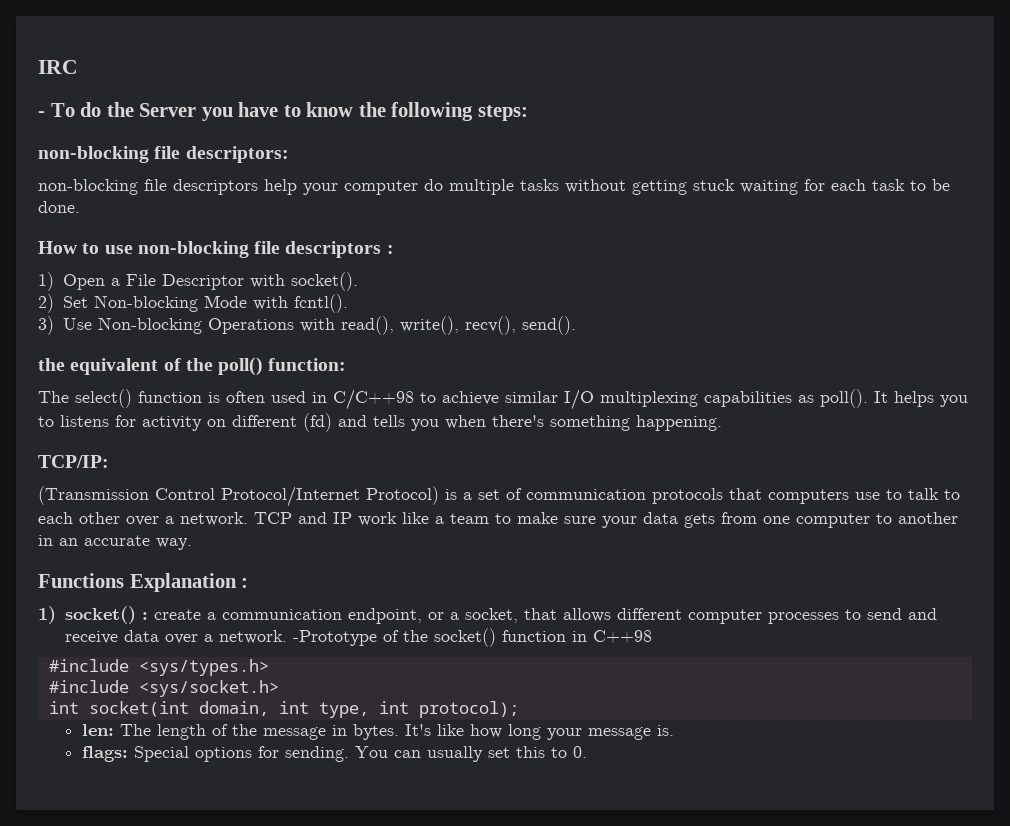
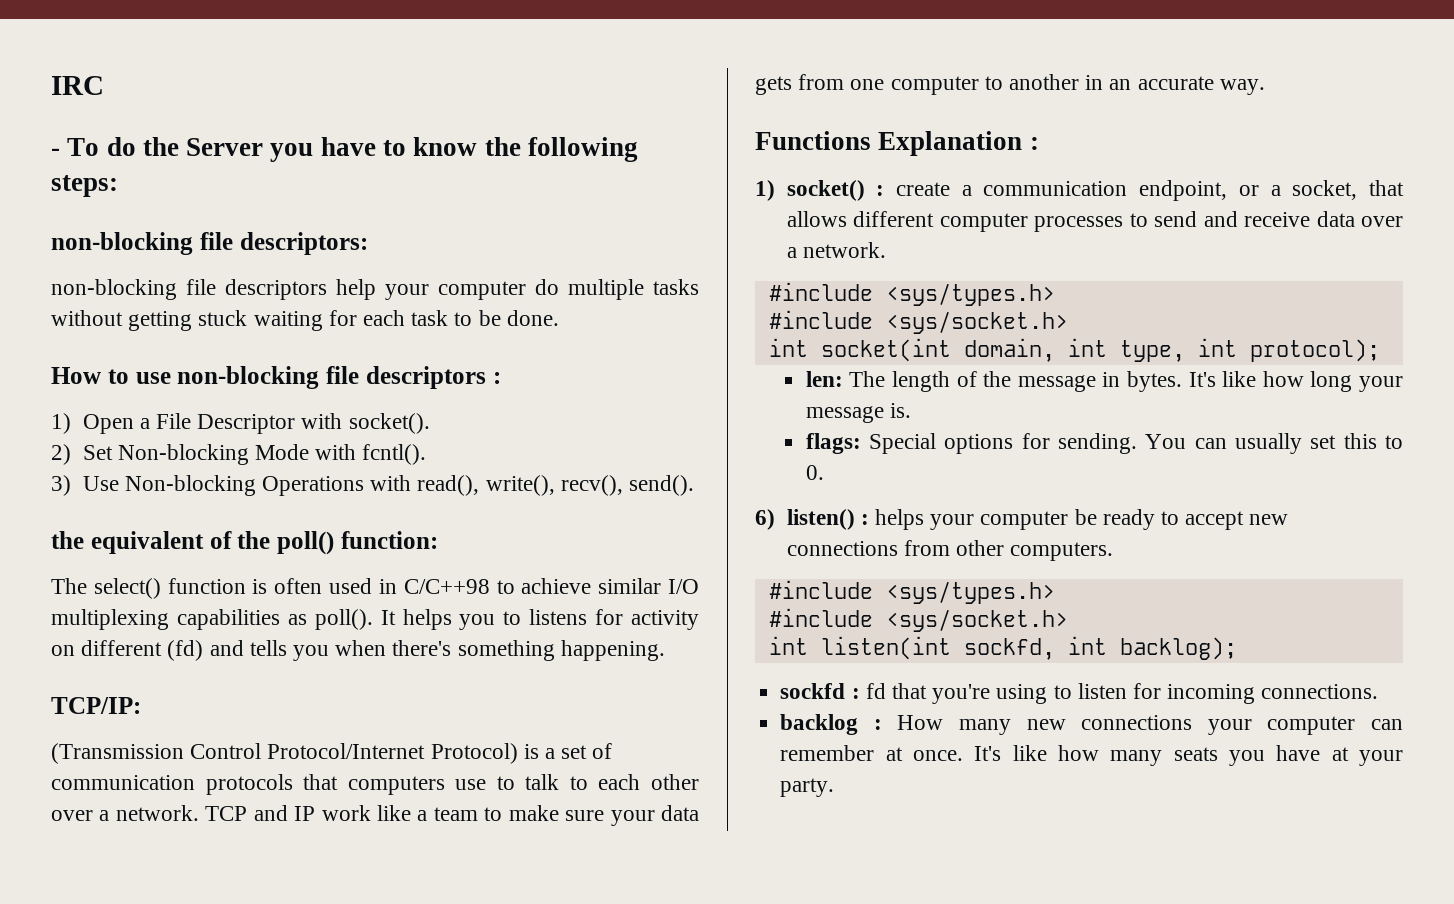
[292,628,652,647] -Prototype of the socket() function in C++98 -> (886, 250) none
(588, 752) none -> [755,509,1289,530] [786,540,1114,561] [768,580,1055,604] [768,608,1068,632] [768,636,1237,660] [780,683,1379,704] [780,714,1403,735] [780,745,1403,766] [780,778,835,797] // 6) listen() : helps your computer be ready to accept new connections from other computers. // #include <sys/types.h> // #include <sys/socket.h> // int listen(int sockfd, int backlog); // sockfd : fd that you're using to listen for incoming connections. // backlog : How many new connections your computer can remember at once. It's like how many seats you have at your party.

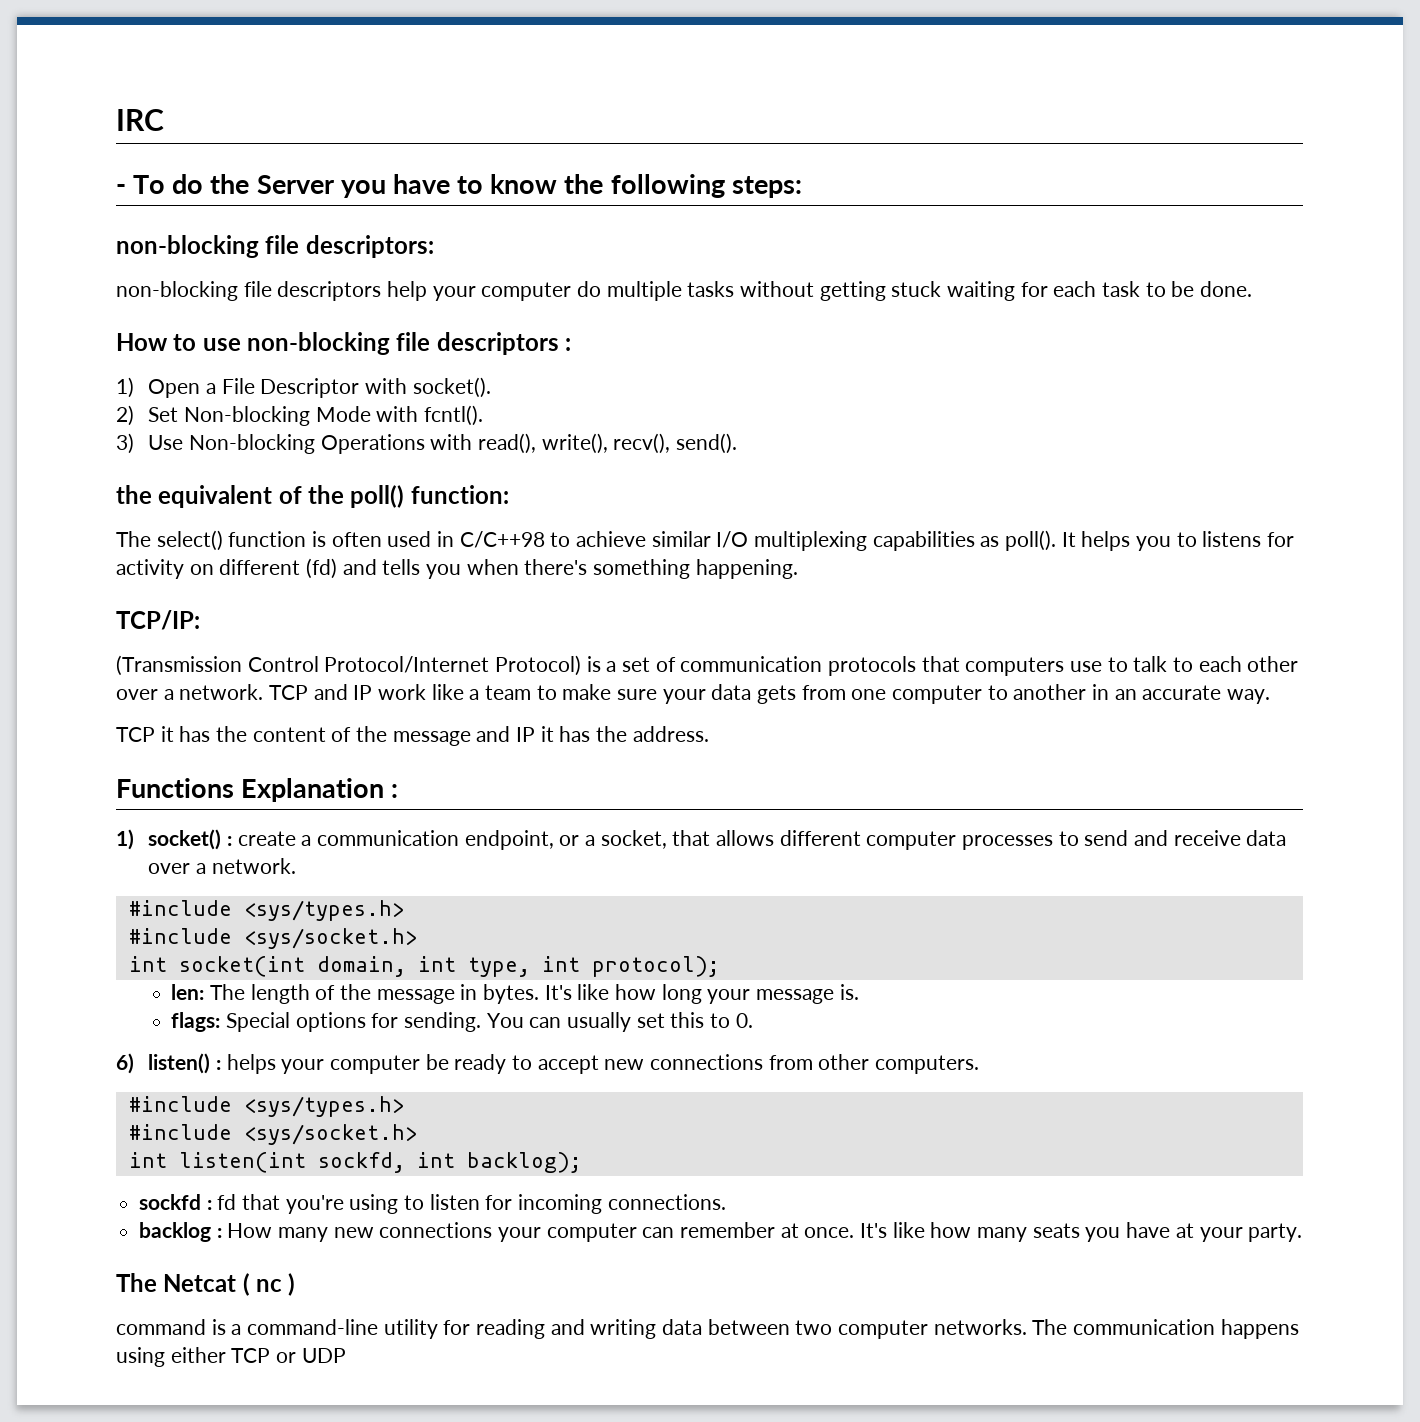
(1265, 87) none -> [116,726,709,746] // TCP it has the content of the message and IP it has the address.
(835, 787) none -> [116,1273,296,1296] [116,1319,1299,1339] [116,1347,346,1367] // The Netcat ( nc ) // command is a command-line utility for reading and writing data between two computer networks. The communication happens using either TCP or UDP

